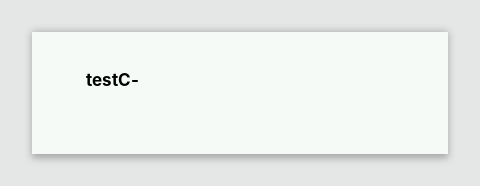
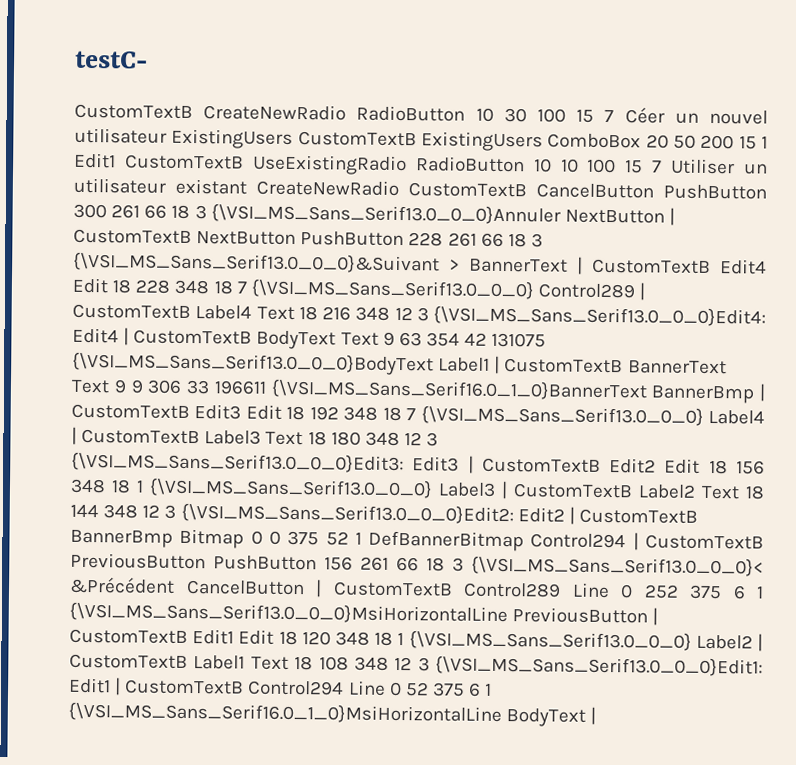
(139, 79) none -> [74,103,769,125] [74,127,769,152] [74,152,768,176] [73,177,767,200] [73,203,675,226] [73,228,543,248] [73,251,767,275] [72,277,646,301] [72,303,766,327] [72,327,547,350] [72,351,727,376] [71,378,766,404] [71,403,766,426] [71,426,439,447] [71,451,766,475] [70,477,765,500] [70,502,698,525] [70,528,764,552] [70,552,764,577] [69,576,764,600] [69,601,659,626] [69,628,763,652] [69,653,763,677] [69,677,493,697] [68,701,597,727] // CustomTextB CreateNewRadio RadioButton 10 30 100 15 7 Céer un nouvel utilisateur ExistingUsers CustomTextB ExistingUsers ComboBox 20 50 200 15 1 Edit1 CustomTextB UseExistingRadio RadioButton 10 10 100 15 7 Utiliser un utilisateur existant CreateNewRadio CustomTextB CancelButton PushButton 300 261 66 18 3 {\VSI_MS_Sans_Serif13.0_0_0}Annuler NextButton | CustomTextB NextButton PushButton 228 261 66 18 3 {\VSI_MS_Sans_Serif13.0_0_0}&Suivant > BannerText | CustomTextB Edit4 Edit 18 228 348 18 7 {\VSI_MS_Sans_Serif13.0_0_0} Control289 | CustomTextB Label4 Text 18 216 348 12 3 {\VSI_MS_Sans_Serif13.0_0_0}Edit4: Edit4 | CustomTextB BodyText Text 9 63 354 42 131075 {\VSI_MS_Sans_Serif13.0_0_0}BodyText Label1 | CustomTextB BannerText Text 9 9 306 33 196611 {\VSI_MS_Sans_Serif16.0_1_0}BannerText BannerBmp | CustomTextB Edit3 Edit 18 192 348 18 7 {\VSI_MS_Sans_Serif13.0_0_0} Label4 | CustomTextB Label3 Text 18 180 348 12 3 {\VSI_MS_Sans_Serif13.0_0_0}Edit3: Edit3 | CustomTextB Edit2 Edit 18 156 348 18 1 {\VSI_MS_Sans_Serif13.0_0_0} Label3 | CustomTextB Label2 Text 18 144 348 12 3 {\VSI_MS_Sans_Serif13.0_0_0}Edit2: Edit2 | CustomTextB BannerBmp Bitmap 0 0 375 52 1 DefBannerBitmap Control294 | CustomTextB PreviousButton PushButton 156 261 66 18 3 {\VSI_MS_Sans_Serif13.0_0_0}< &Précédent CancelButton | CustomTextB Control289 Line 0 252 375 6 1 {\VSI_MS_Sans_Serif13.0_0_0}MsiHorizontalLine PreviousButton | CustomTextB Edit1 Edit 18 120 348 18 1 {\VSI_MS_Sans_Serif13.0_0_0} Label2 | CustomTextB Label1 Text 18 108 348 12 3 {\VSI_MS_Sans_Serif13.0_0_0}Edit1: Edit1 | CustomTextB Control294 Line 0 52 375 6 1 {\VSI_MS_Sans_Serif16.0_1_0}MsiHorizontalLine BodyText |

